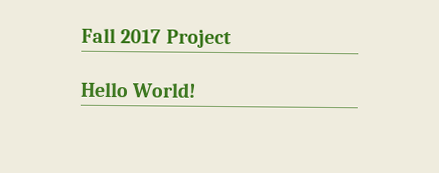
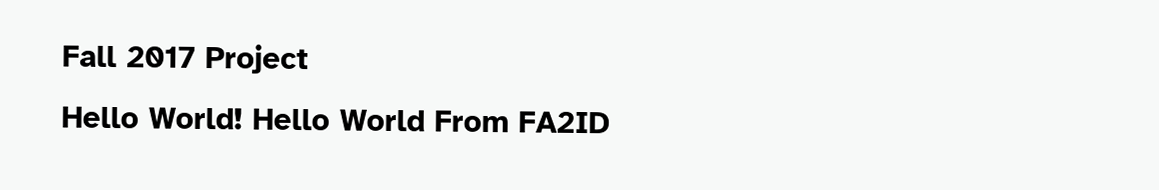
(198, 90) none -> [252,108,610,134] Hello World From FA2ID

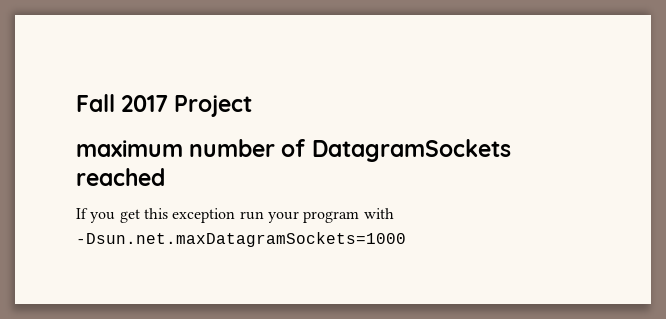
[61,106,610,134] Hello World! Hello World From FA2ID -> [76,139,511,162] [76,168,165,186] [76,208,394,223] [76,232,406,247] maximum number of DatagramSockets reached // If you get this exception run your program with -Dsun.net.maxDatagramSockets=1000

